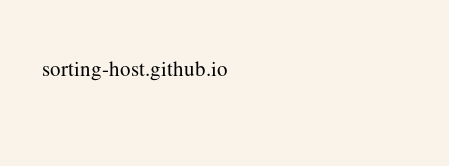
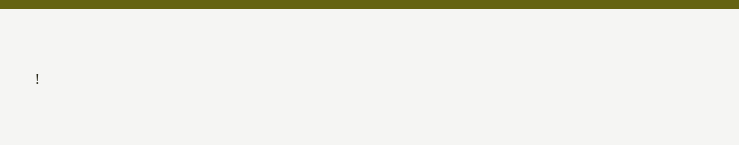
[42,61,228,81] sorting-host.github.io -> [35,74,40,84] !

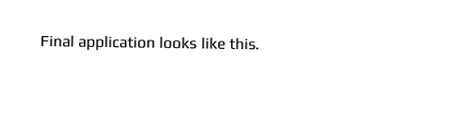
[35,74,40,84] ! -> [40,35,260,52] Final application looks like this.

